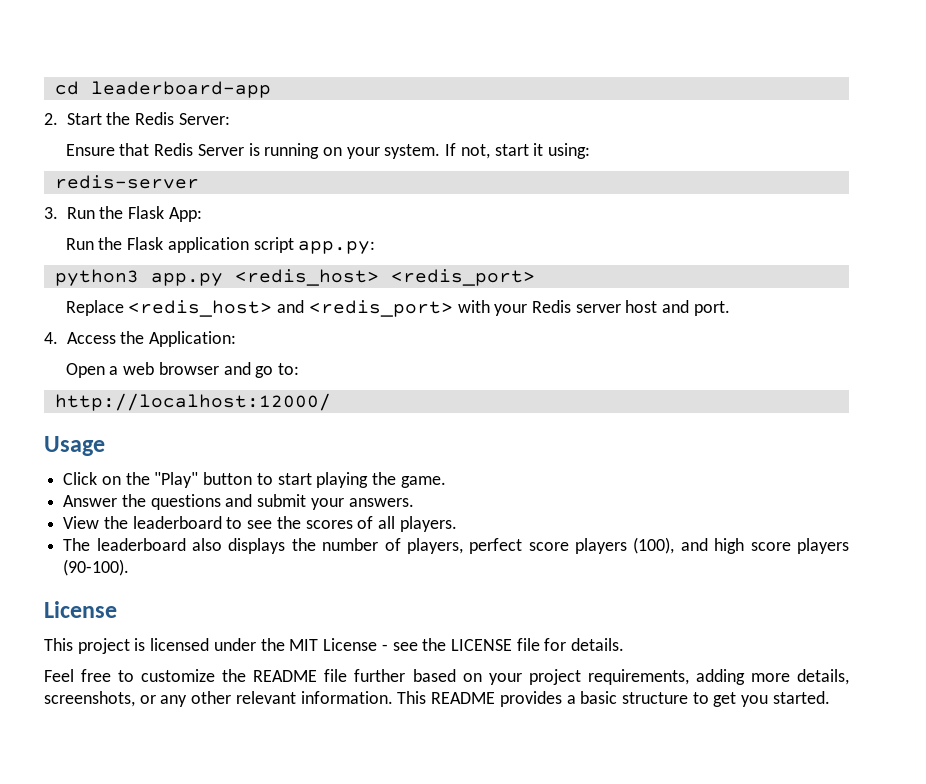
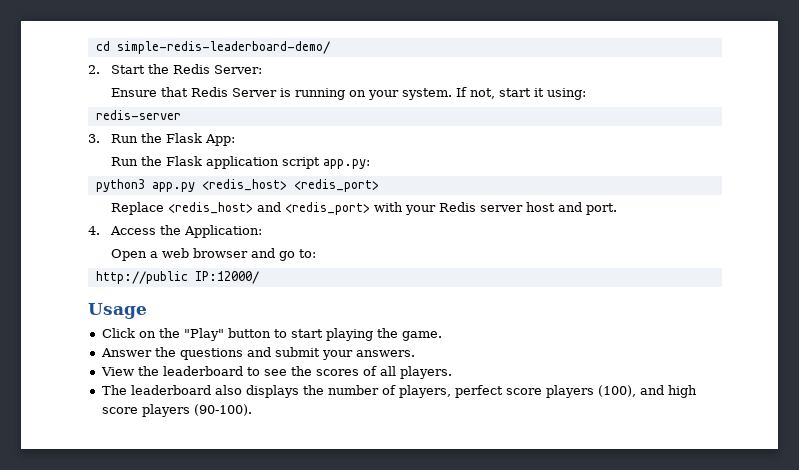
[90,81,271,98] leaderboard-app -> [116,41,330,54] simple-redis-leaderboard-demo/
[54,393,331,411] http://localhost:12000/ -> [95,271,259,284] http://public IP:12000/
[44,601,117,618] [44,638,625,654] [44,669,850,685] [44,691,830,707] // License // This project is licensed under the MIT License - see the LICENSE file for details. // Feel free to customize the README file further based on your project requirements, adding more details, screenshots, or any other relevant information. This README provides a basic structure to get you started. -> (252, 410) none

